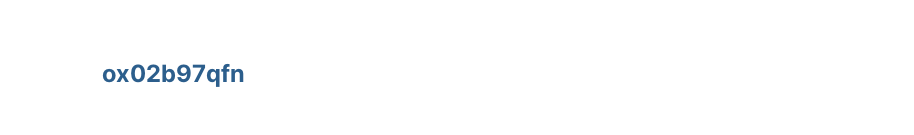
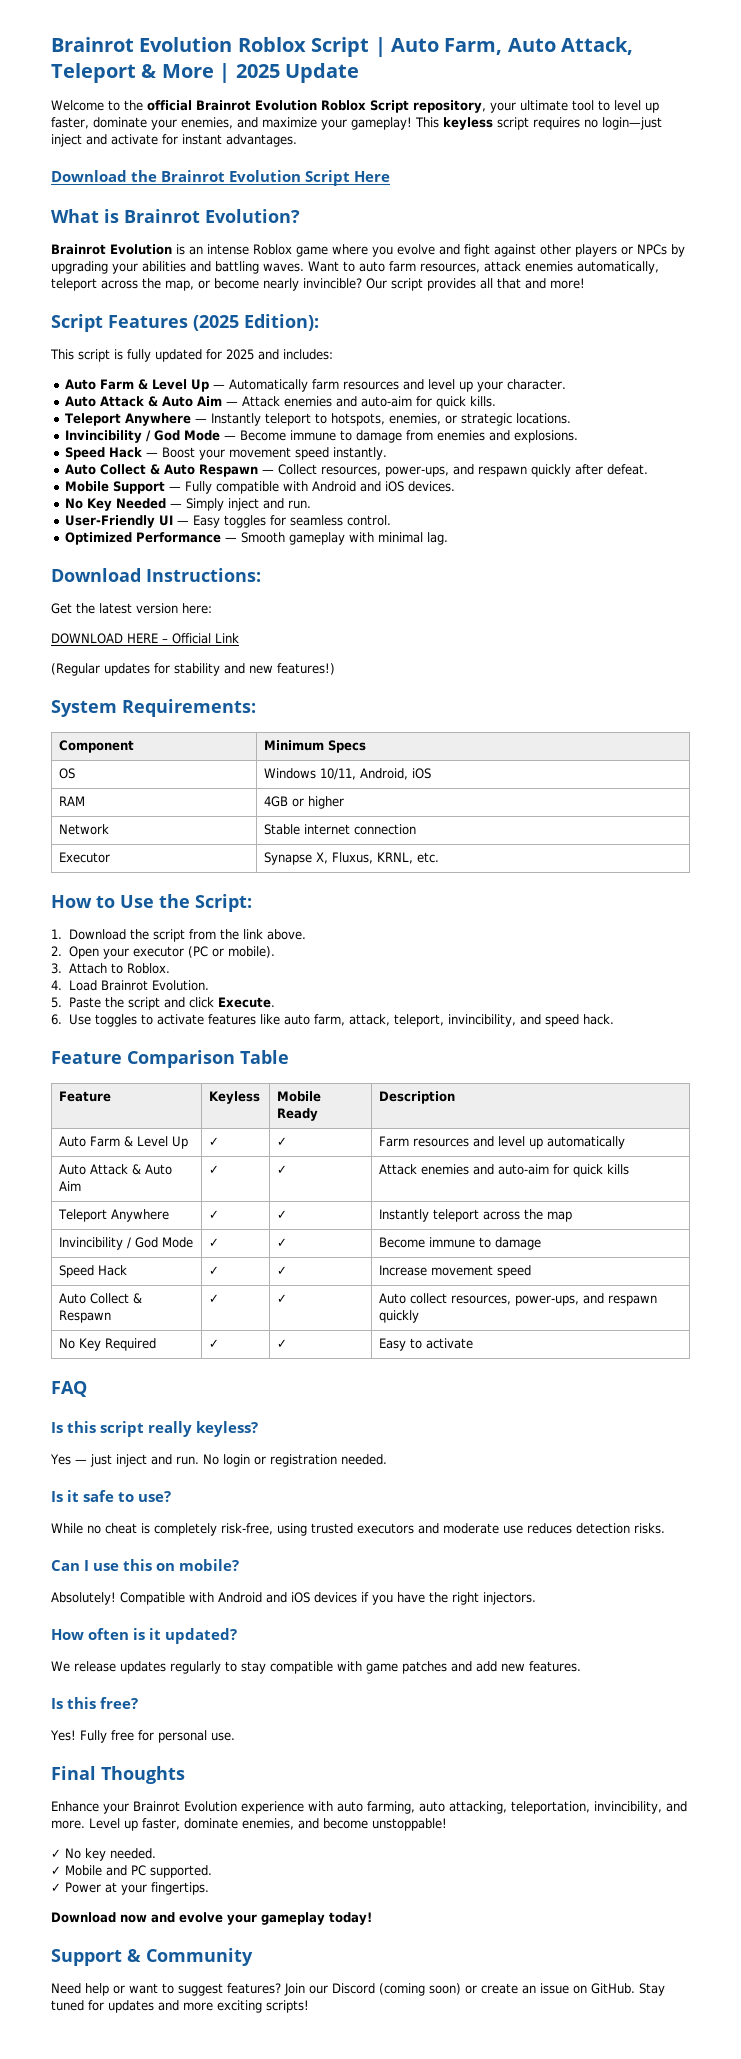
[102,63,245,87] ox02b97qfn -> [51,37,634,57] [51,63,359,83] [51,100,659,113] [51,117,662,130] [51,134,297,147] [51,170,391,186] [51,209,300,223] [51,244,685,257] [51,261,659,274] [51,278,585,291] [51,314,319,332] [50,349,333,362] [64,379,566,392] [64,396,496,409] [64,413,571,426] [64,430,578,443] [64,447,387,460] [64,464,648,477] [64,481,455,494] [64,498,311,511] [64,515,391,528] [64,532,448,545] [51,568,261,582] [51,603,212,614] [51,633,239,644] [51,663,335,676] [51,699,256,717] [59,740,135,753] [264,740,367,753] [59,768,76,779] [264,768,432,780] [59,796,86,806] [264,796,345,809] [59,824,110,835] [264,824,417,835] [59,852,111,863] [264,852,440,865] [51,894,252,912] [51,929,307,942] [51,946,276,959] [51,963,171,974] [51,980,210,991] [51,997,276,1010] [51,1014,615,1027] [51,1050,289,1068] [59,1091,112,1102] [209,1091,261,1104] [277,1091,322,1102] [277,1108,319,1121] [379,1091,456,1104] [59,1136,189,1149] [209,1137,220,1146] [277,1137,288,1146] [379,1136,626,1149] [59,1164,173,1175] [59,1181,82,1191] [209,1165,220,1174] [277,1165,288,1174] [379,1164,630,1177] [58,1209,170,1222] [209,1210,220,1219] [277,1210,288,1219] [379,1209,573,1222] [59,1237,194,1250] [209,1238,220,1247] [277,1238,288,1247] [379,1237,542,1250] [59,1265,128,1278] [209,1266,220,1275] [277,1266,288,1275] [379,1265,532,1278] [59,1293,143,1304] [59,1310,112,1323] [209,1294,220,1303] [277,1294,288,1303] [379,1293,658,1306] [379,1310,420,1323] [59,1338,157,1351] [209,1339,220,1348] [277,1339,288,1348] [379,1338,474,1351] [51,1381,87,1397] [51,1421,259,1437] [50,1454,387,1467] [51,1490,172,1502] [51,1523,665,1536] [51,1559,240,1571] [51,1592,536,1605] [51,1628,238,1644] [51,1661,581,1674] [51,1697,139,1709] [50,1730,235,1743] [51,1766,185,1784] [51,1801,687,1814] [51,1818,447,1831] [51,1848,156,1861] [51,1865,212,1878] [51,1882,209,1895] [51,1912,372,1925] [51,1948,253,1966] [51,1983,665,1996] [51,2000,309,2013] Brainrot Evolution Roblox Script | Auto Farm, Auto Attack, Teleport & More | 2025 Update // Welcome to the official Brainrot Evolution Roblox Script repository, your ultimate tool to level up faster, dominate your enemies, and maximize your gameplay! This keyless script requires no login—just inject and activate for instant advantages. // Download the Brainrot Evolution Script Here // What is Brainrot Evolution? // Brainrot Evolution is an intense Roblox game where you evolve and fight against other players or NPCs by upgrading your abilities and battling waves. Want to auto farm resources, attack enemies automatically, teleport across the map, or become nearly invincible? Our script provides all that and more! // Script Features (2025 Edition): // This script is fully updated for 2025 and includes: // Auto Farm & Level Up — Automatically farm resources and level up your character. // Auto Attack & Auto Aim — Attack enemies and auto-aim for quick kills. // Teleport Anywhere — Instantly teleport to hotspots, enemies, or strategic locations. // Invincibility / God Mode — Become immune to damage from enemies and explosions. // Speed Hack — Boost your movement speed instantly. // Auto Collect & Auto Respawn — Collect resources, power-ups, and respawn quickly after defeat. // Mobile Support — Fully compatible with Android and iOS devices. // No Key Needed — Simply inject and run. // User-Friendly UI — Easy toggles for seamless control. // Optimized Performance — Smooth gameplay with minimal lag. // Download Instructions: // Get the latest version here: // DOWNLOAD HERE – Official Link // (Regular updates for stability and new features!) // System Requirements: // Component | Minimum Specs // OS | Windows 10/11, Android, iOS // RAM | 4GB or higher // Network | Stable internet connection // Executor | Synapse X, Fluxus, KRNL, etc. // How to Use the Script: // 1. Download the script from the link above. // 2. Open your executor (PC or mobile). // 3. Attach to Roblox. // 4. Load Brainrot Evolution. // 5. Paste the script and click Execute. // 6. Use toggles to activate features like auto farm, attack, teleport, invincibility, and speed hack. // Feature Comparison Table // Feature | Keyless | Mobile Ready | Description // Auto Farm & Level Up | ✓ | ✓ | Farm resources and level up automatically // Auto Attack & Auto Aim | ✓ | ✓ | Attack enemies and auto-aim for quick kills // Teleport Anywhere | ✓ | ✓ | Instantly teleport across the map // Invincibility / God Mode | ✓ | ✓ | Become immune to damage // Speed Hack | ✓ | ✓ | Increase movement speed // Auto Collect & Respawn | ✓ | ✓ | Auto collect resources, power-ups, and respawn quickly // No Key Required | ✓ | ✓ | Easy to activate // FAQ // Is this script really keyless? // Yes — just inject and run. No login or registration needed. // Is it safe to use? // While no cheat is completely risk-free, using trusted executors and moderate use reduces detection risks. // Can I use this on mobile? // Absolutely! Compatible with Android and iOS devices if you have the right injectors. // How often is it updated? // We release updates regularly to stay compatible with game patches and add new features. // Is this free? // Yes! Fully free for personal use. // Final Thoughts // Enhance your Brainrot Evolution experience with auto farming, auto attacking, teleportation, invincibility, and more. Level up faster, dominate enemies, and become unstoppable! // ✓ No key needed. // ✓ Mobile and PC supported. // ✓ Power at your fingertips. // Download now and evolve your gameplay today! // Support & Community // Need help or want to suggest features? Join our Discord (coming soon) or create an issue on GitHub. Stay tuned for updates and more exciting scripts!

